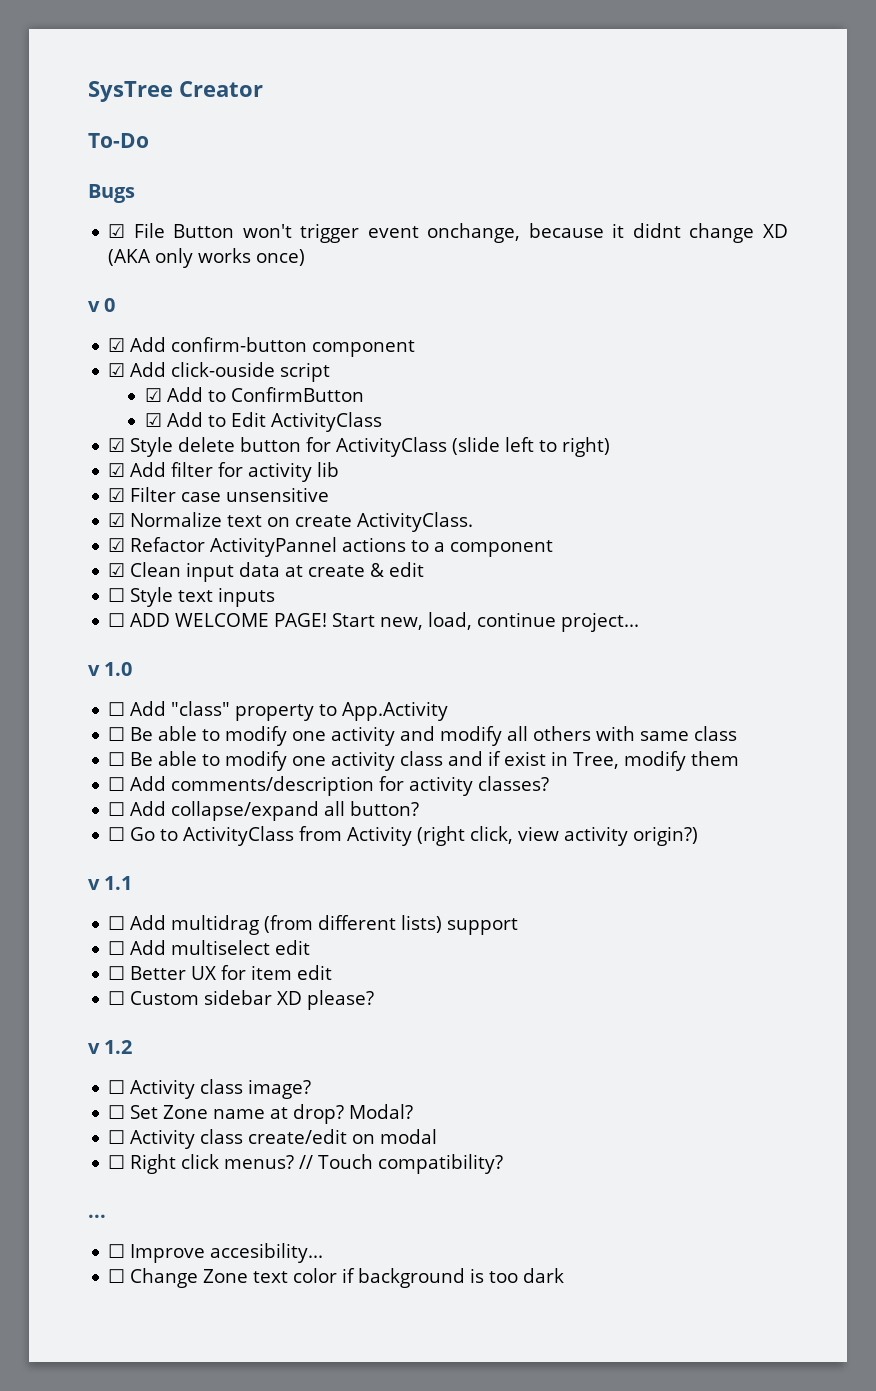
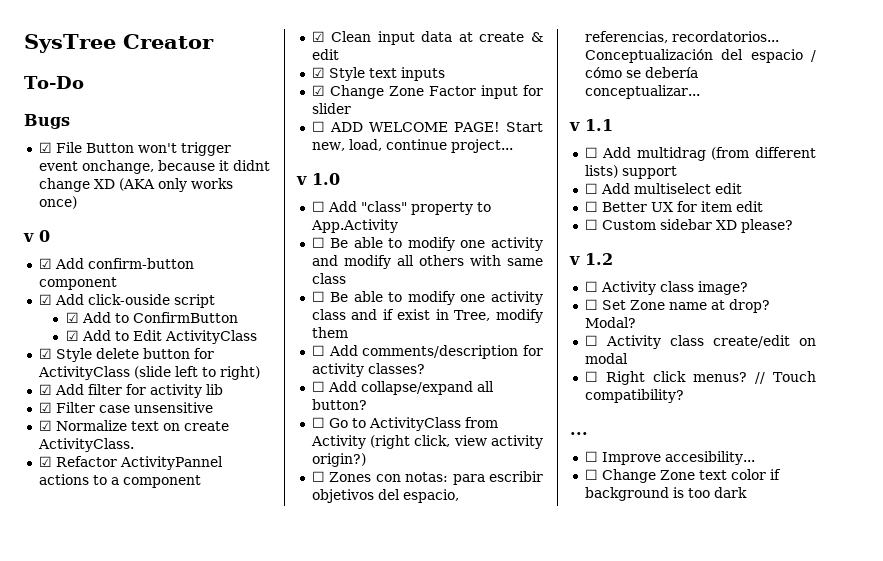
[108,588,126,602] ☐ -> [311,67,325,78] ☑
(276, 597) none -> [311,85,543,99] [311,103,351,114] // ☑ Change Zone Factor input for slider
(699, 836) none -> [311,471,543,485] [311,489,459,503] [584,31,779,43] [584,49,816,63] [584,67,698,78] [584,85,700,99] // ☐ Zones con notas: para escribir objetivos del espacio, referencias, recordatorios... Conceptualización del espacio / cómo se debería conceptualizar...

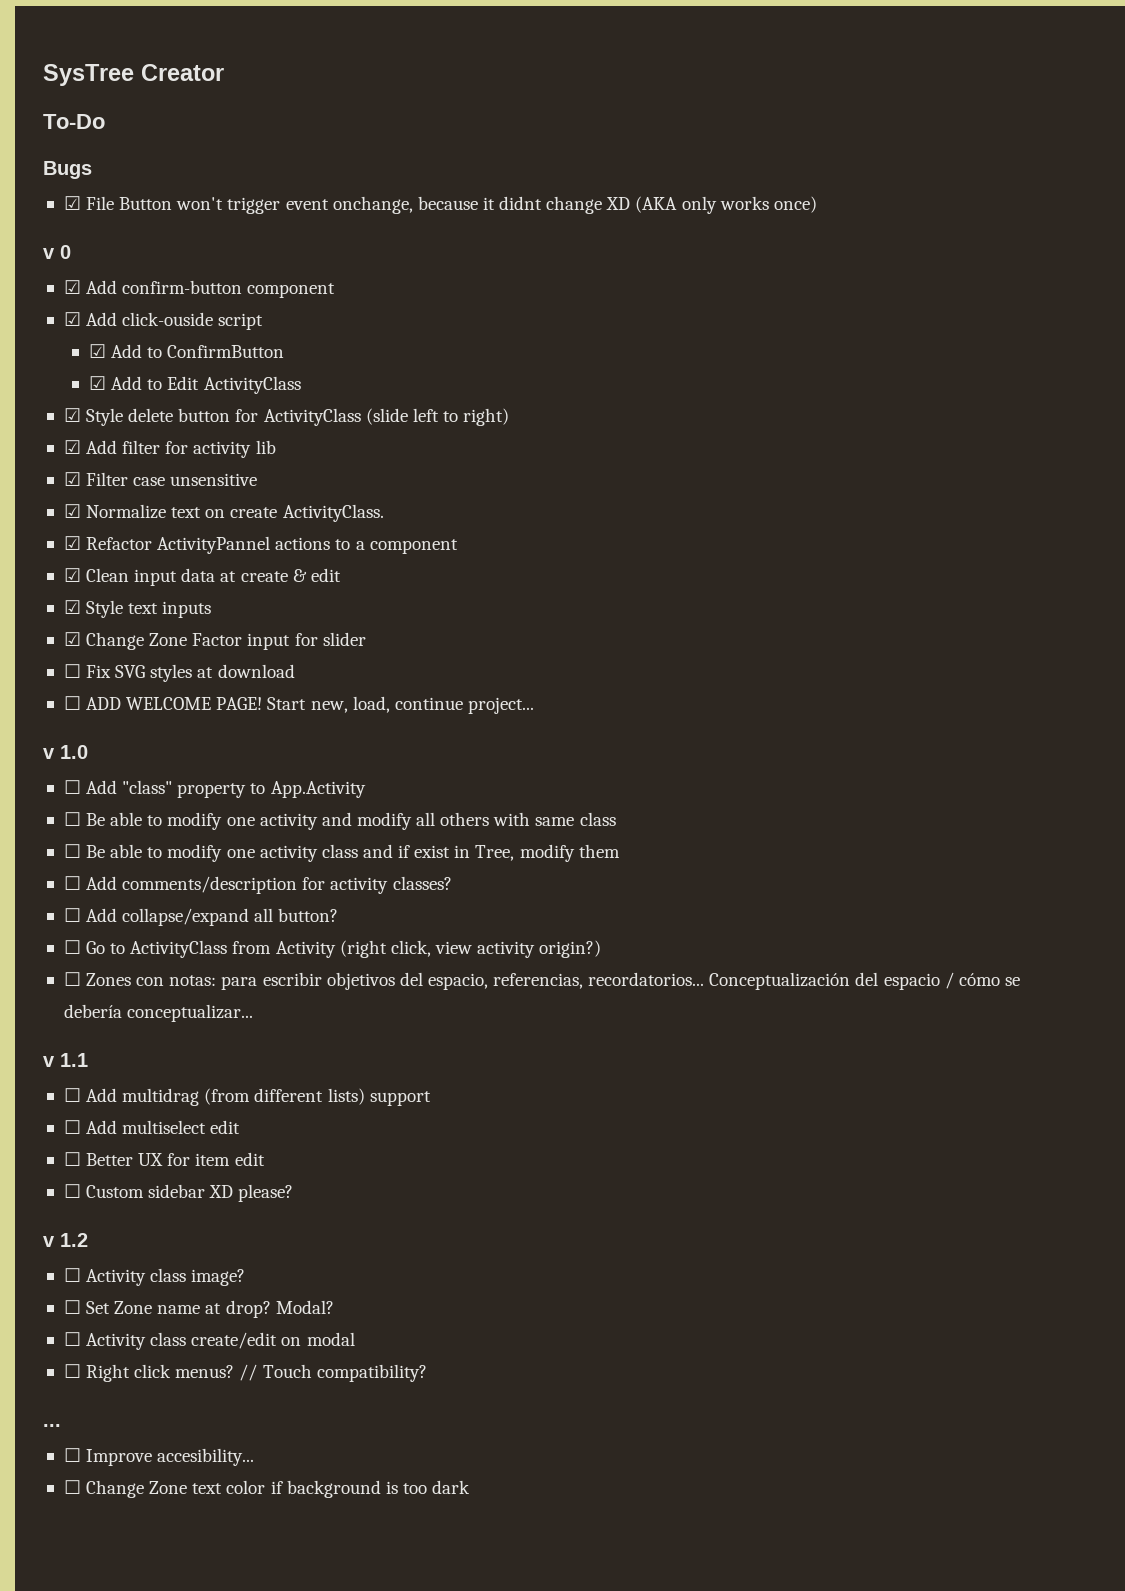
(351, 108) none -> [63,664,295,682] // ☐ Fix SVG styles at download

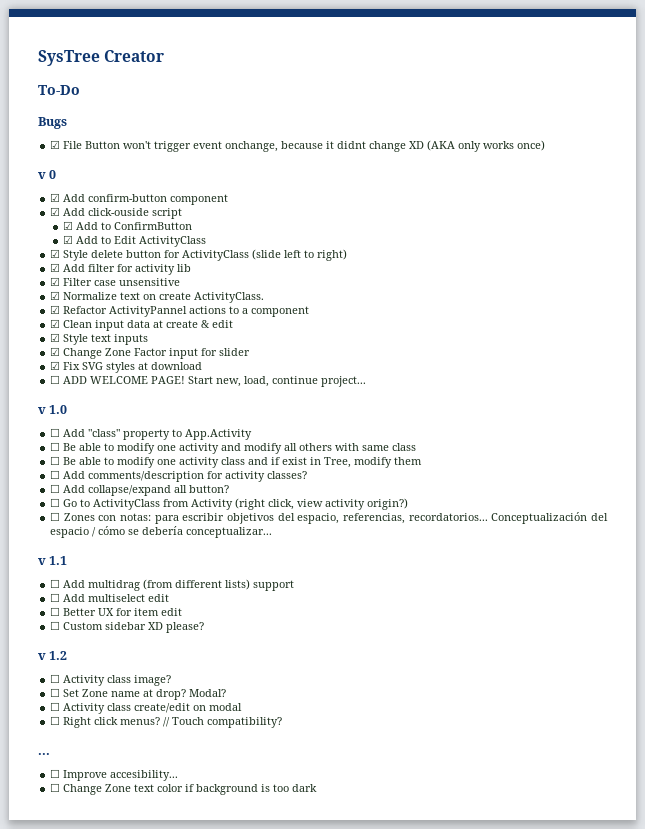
[63,664,81,678] ☐ -> [50,361,61,370] ☑

